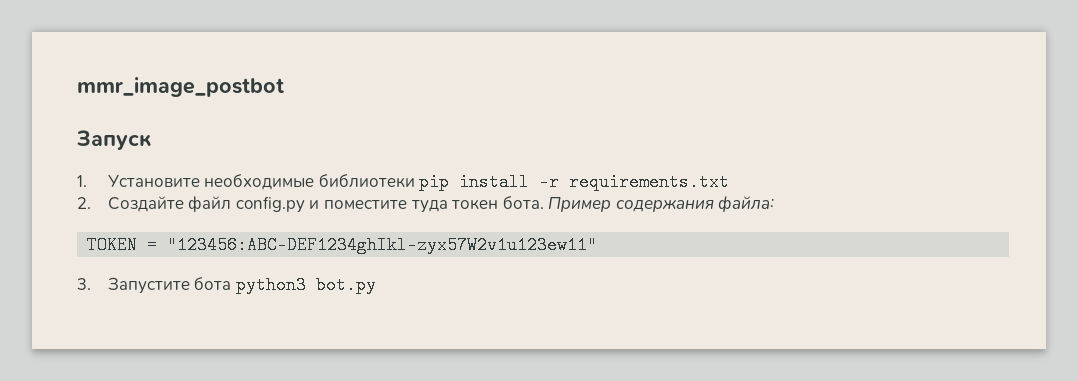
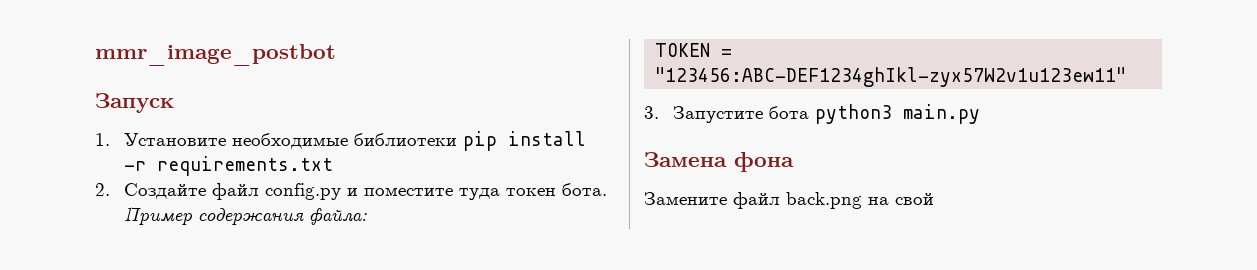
[315,276,376,294] bot.py -> [903,104,981,124] [644,152,794,172] [644,192,934,209] main.py // Замена фона // Замените файл back.png на свой

